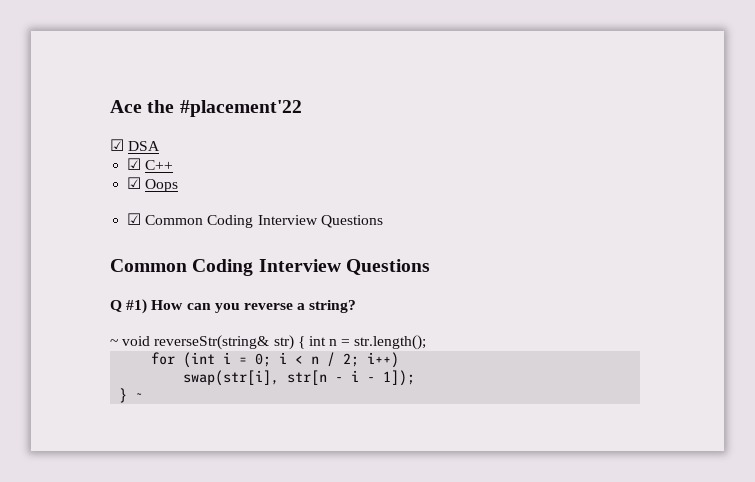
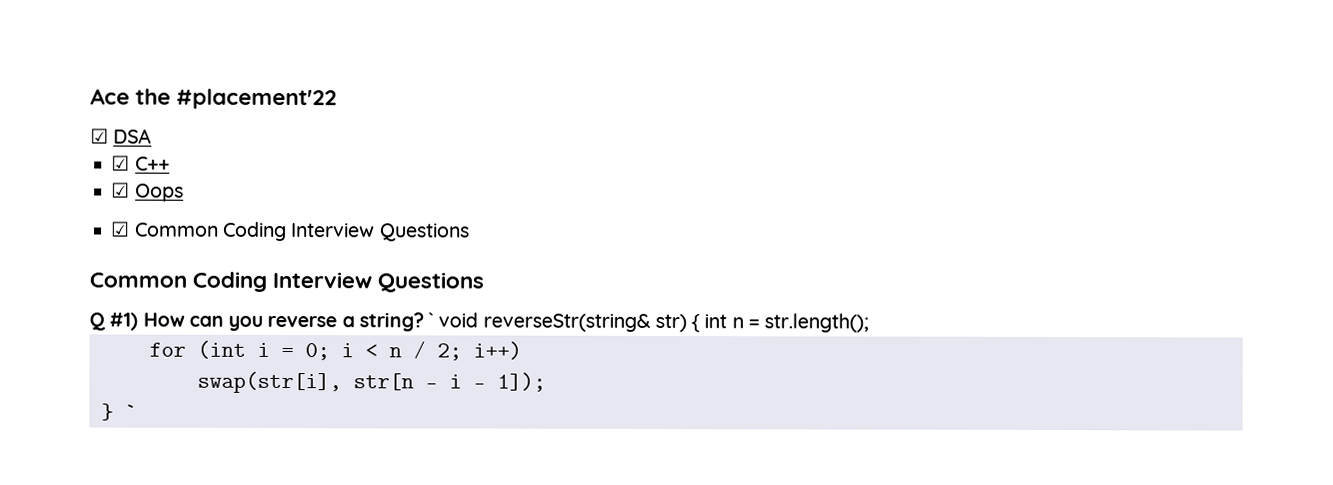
[110,339,118,346] // ~ -> [428,312,435,328] `
[135,393,144,400] ~ -> [124,404,138,419] `

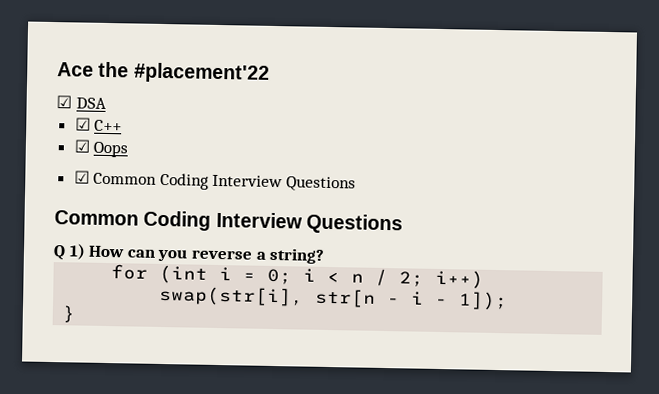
[109,312,139,331] #1) -> [68,243,86,260] 1)
[428,312,870,333] ` void reverseStr(string& str) { int n = str.length(); -> (326, 255) none
[124,404,138,419] ` -> (77, 314) none

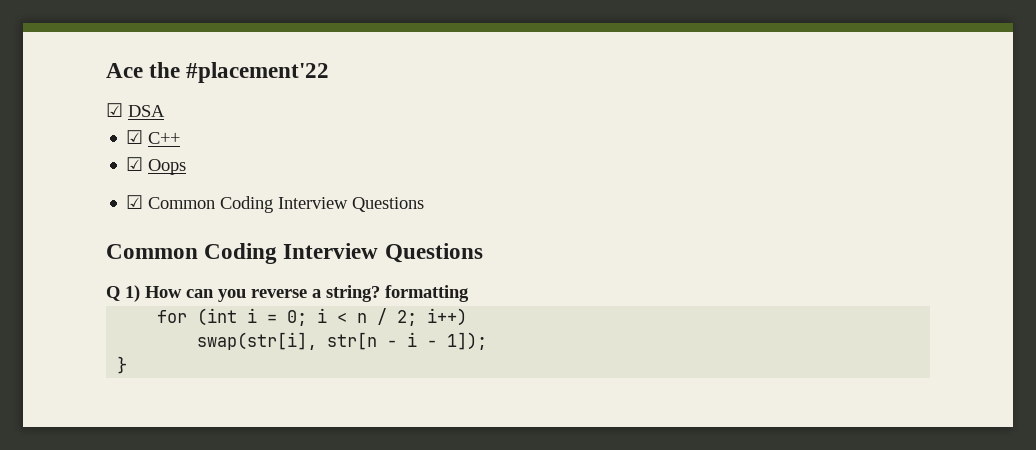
(326, 255) none -> [385,285,469,302] formatting

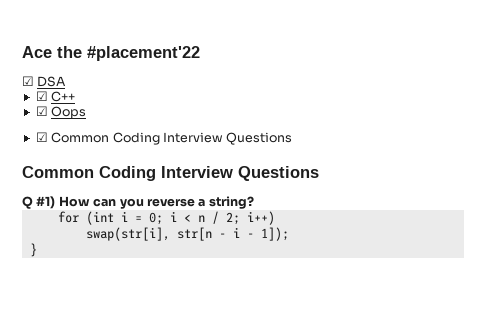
[125,285,140,302] 1) -> [36,196,56,209] #1)
[385,285,469,302] formatting -> (254, 202) none

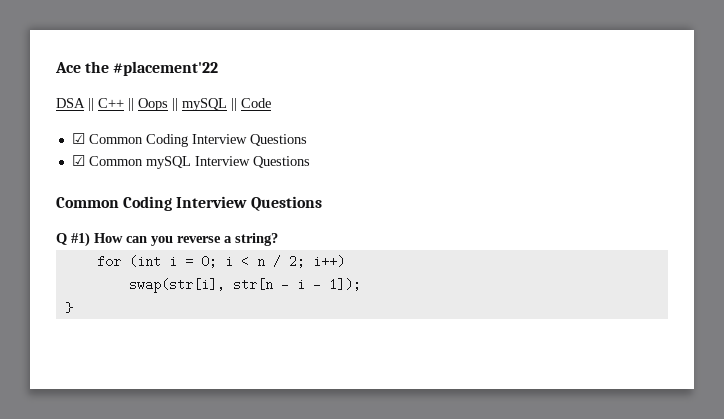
[22,76,34,86] ☑ -> (219, 68) none
[35,91,48,101] // ☑ -> [88,98,94,111] ||
[35,106,48,116] // ☑ -> [128,98,134,111] ||
(87, 112) none -> [172,98,271,111] || mySQL || Code
(293, 138) none -> [71,155,310,169] // ☑ Common mySQL Interview Questions

